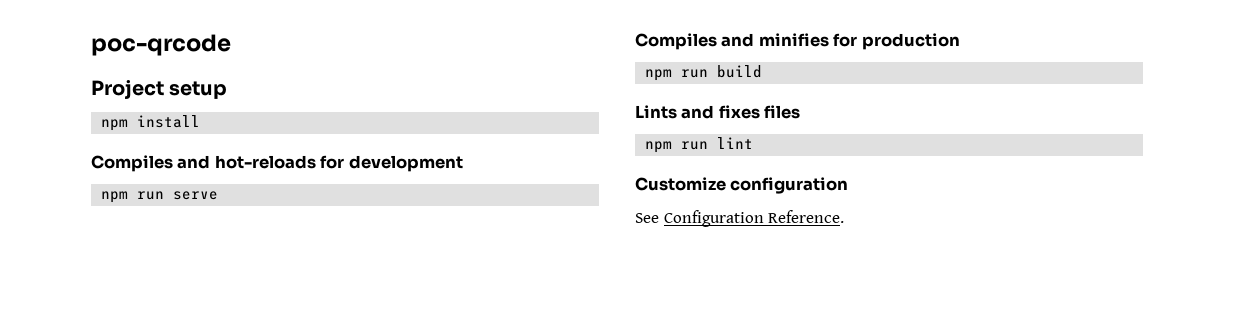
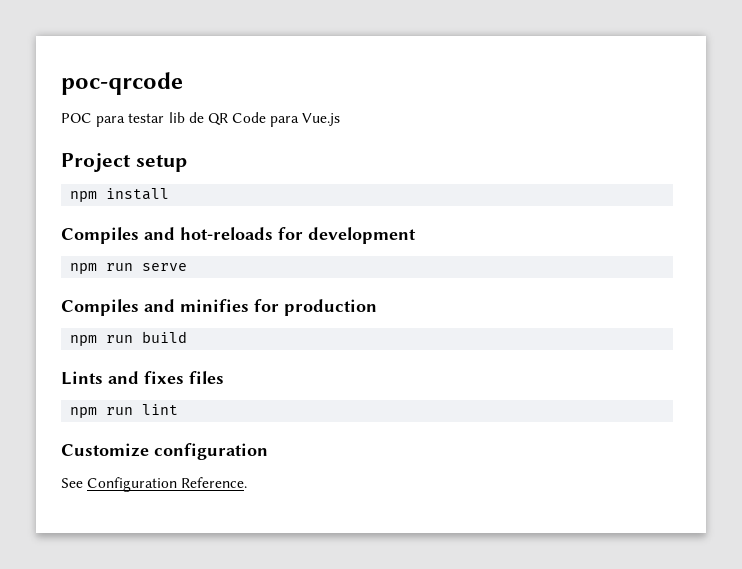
(231, 45) none -> [61,112,341,127] // POC para testar lib de QR Code para Vue.js

